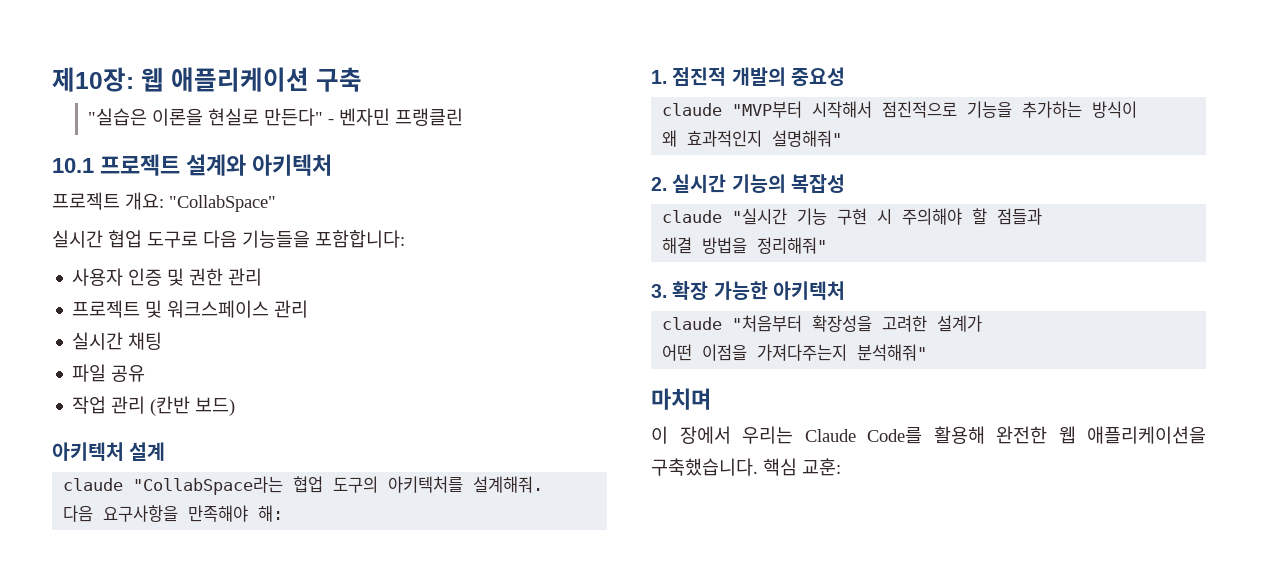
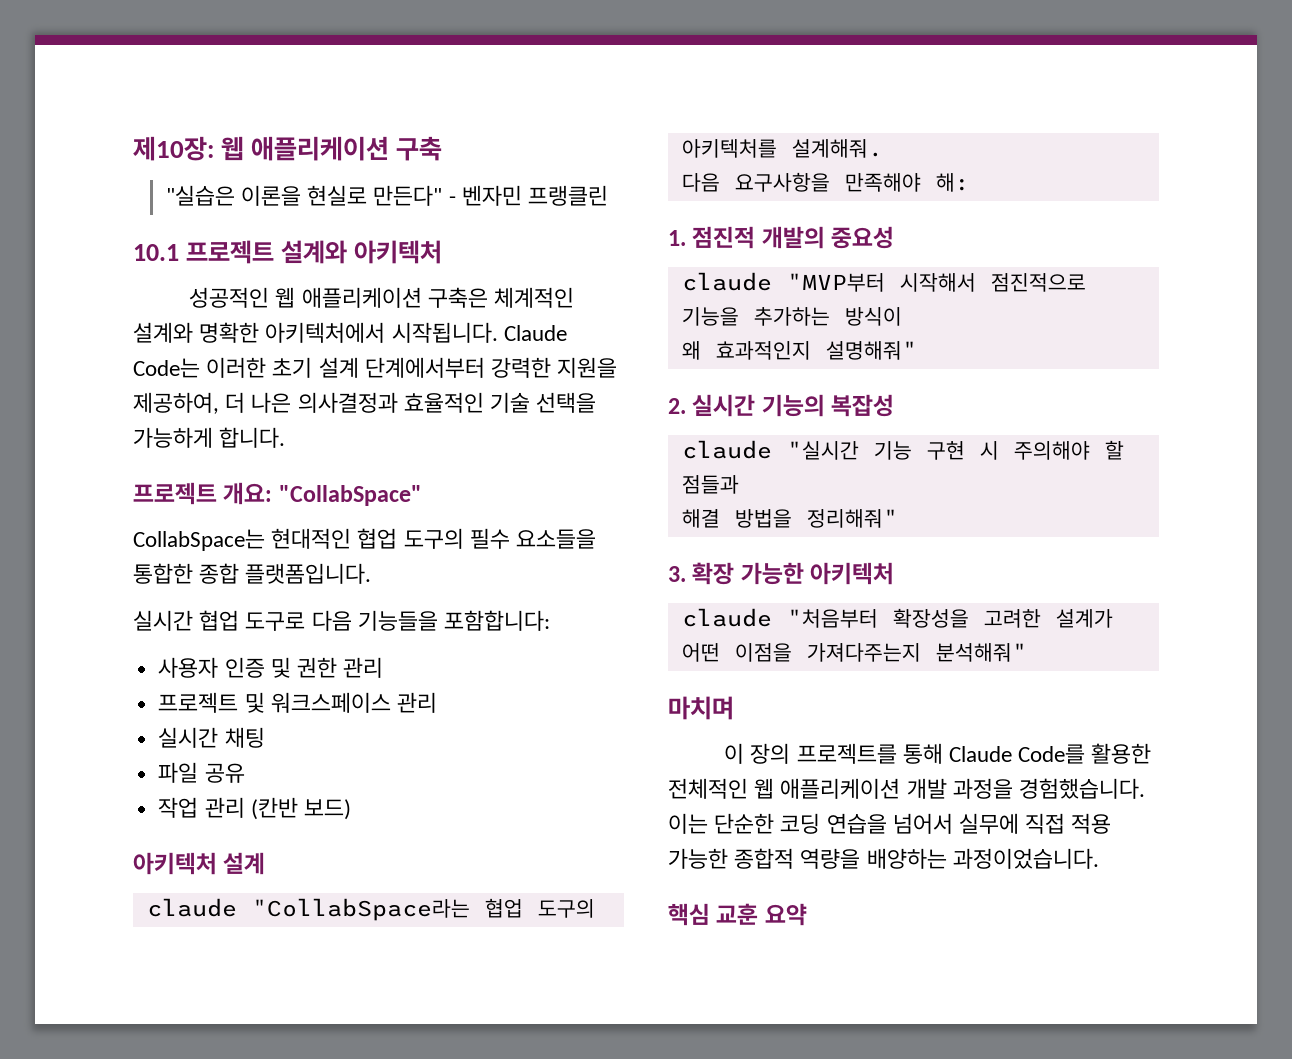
[52,192,276,212] 프로젝트 개요: "CollabSpace" -> [189,287,575,308] [133,322,567,343] [133,357,618,378] [133,392,597,414] [133,427,286,448] [133,482,422,506] [133,528,597,551] [133,563,372,584] 성공적인 웹 애플리케이션 구축은 체계적인 설계와 명확한 아키텍처에서 시작됩니다. Claude Code는 이러한 초기 설계 단계에서부터 강력한 지원을 제공하여, 더 나은 의사결정과 효율적인 기술 선택을 가능하게 합니다. // 프로젝트 개요: "CollabSpace" // CollabSpace는 현대적인 협업 도구의 필수 요소들을 통합한 종합 플랫폼입니다.
[679,426,1206,444] [651,458,841,476] 장에서 우리는 Claude Code를 활용해 완전한 웹 애플리케이션을 구축했습니다. 핵심 교훈: -> [750,743,1152,764] [668,778,1146,799] [668,813,1112,834] [668,848,1099,869] [668,903,807,926] 장의 프로젝트를 통해 Claude Code를 활용한 전체적인 웹 애플리케이션 개발 과정을 경험했습니다. 이는 단순한 코딩 연습을 넘어서 실무에 직접 적용 가능한 종합적 역량을 배양하는 과정이었습니다. // 핵심 교훈 요약

